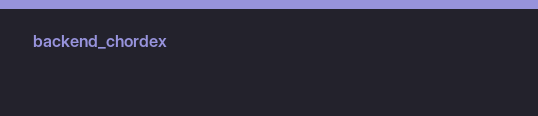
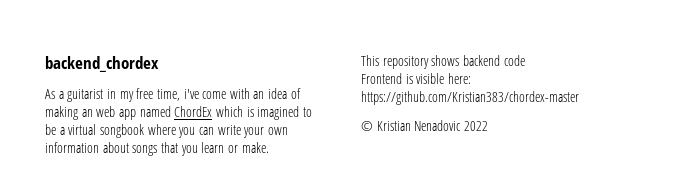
(167, 42) none -> [45,88,301,102] [45,106,312,120] [45,124,288,138] [45,142,269,156] [361,55,525,69] [361,73,471,84] [361,91,579,105] [361,120,488,131] // As a guitarist in my free time, i've come with an idea of making an web app named ChordEx which is imagined to be a virtual songbook where you can write your own information about songs that you learn or make. // This repository shows backend code // Frontend is visible here: https://github.com/Kristian383/chordex-master // © Kristian Nenadovic 2022

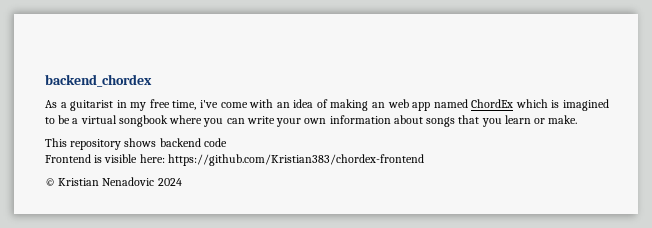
[361,91,579,105] https://github.com/Kristian383/chordex-master -> [167,154,424,166] https://github.com/Kristian383/chordex-frontend
[463,121,488,131] 2022 -> [157,178,182,186] 2024

